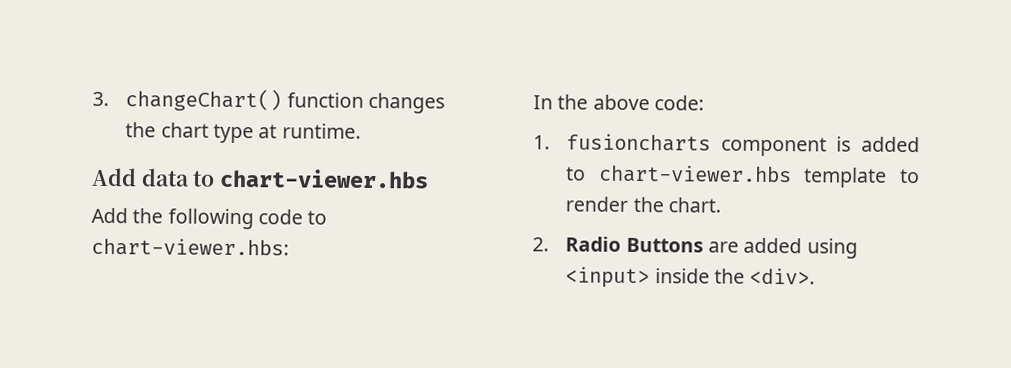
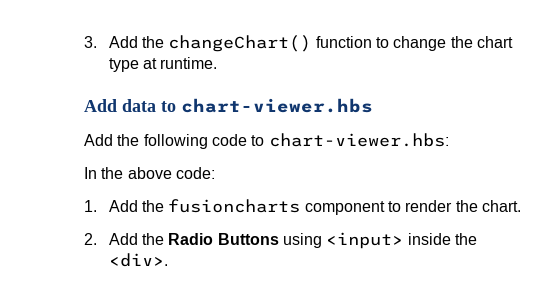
[125,88,445,114] changeChart() function changes -> [108,35,447,52] Add the changeChart() function to change
[566,133,920,157] [566,164,888,188] fusioncharts component is added to chart-viewer.hbs template -> [108,199,385,215] Add the fusioncharts component
[565,236,803,254] Radio Buttons are added -> [108,233,279,245] Add the Radio Buttons

